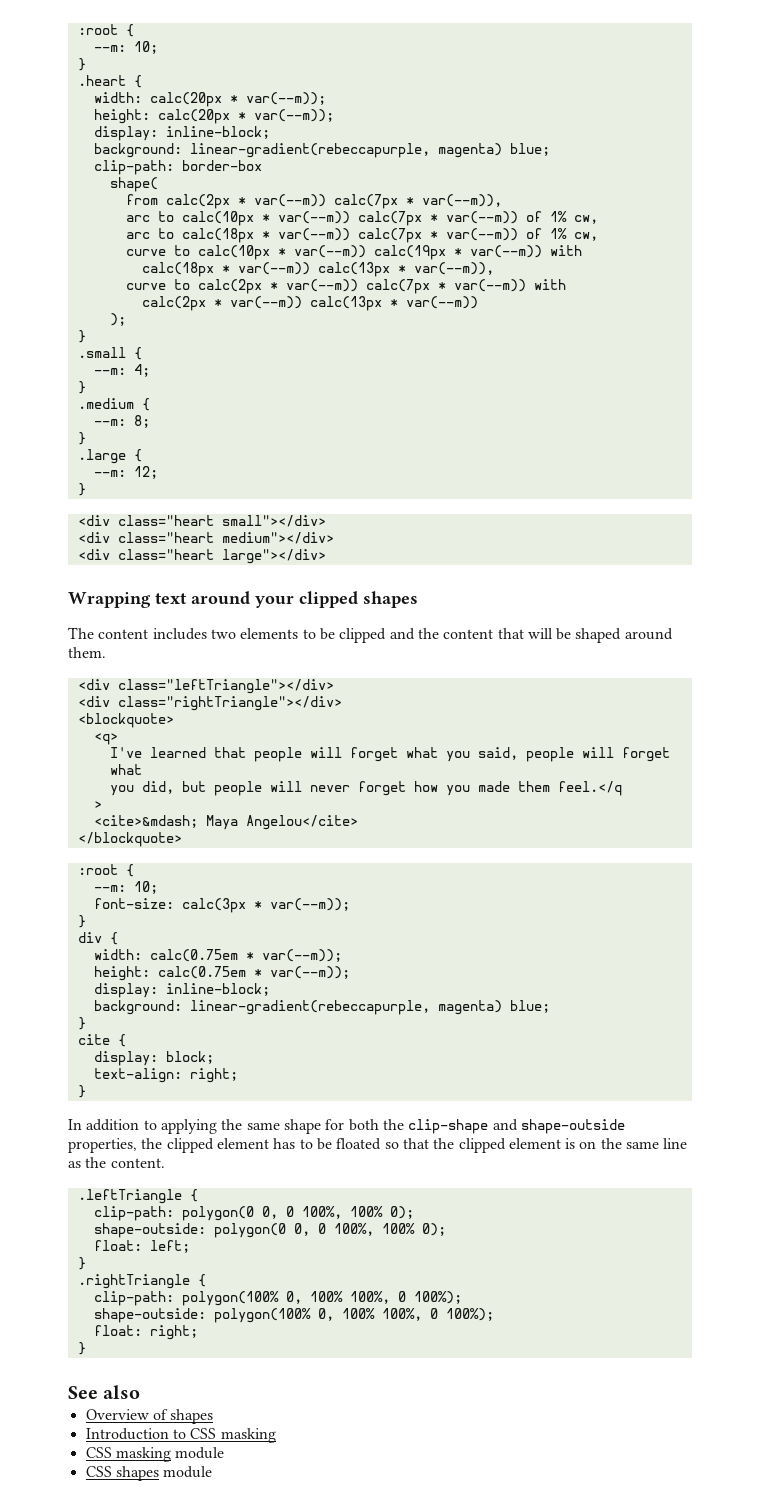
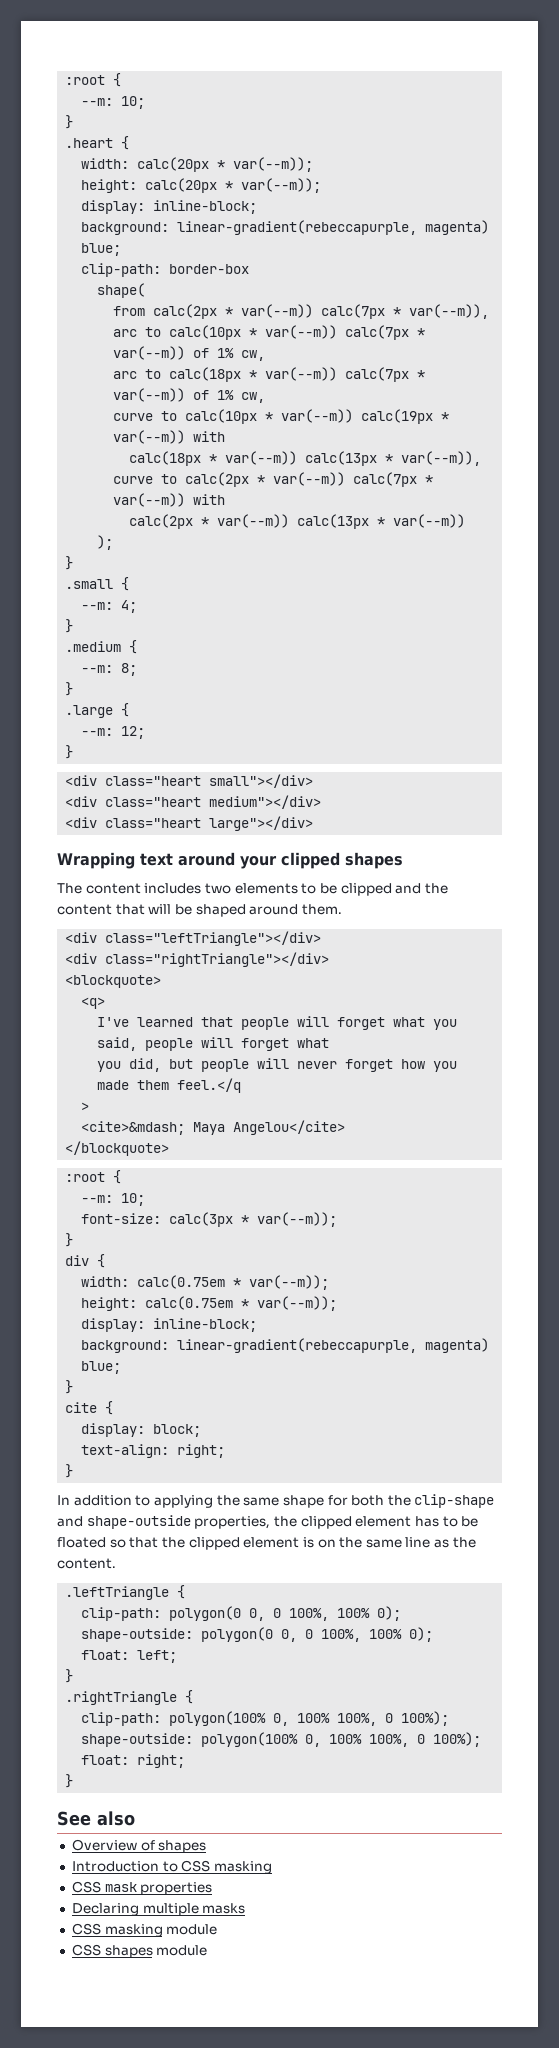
(276, 1435) none -> [71,1881,213,1895] [71,1903,246,1916] // CSS mask properties // Declaring multiple masks

